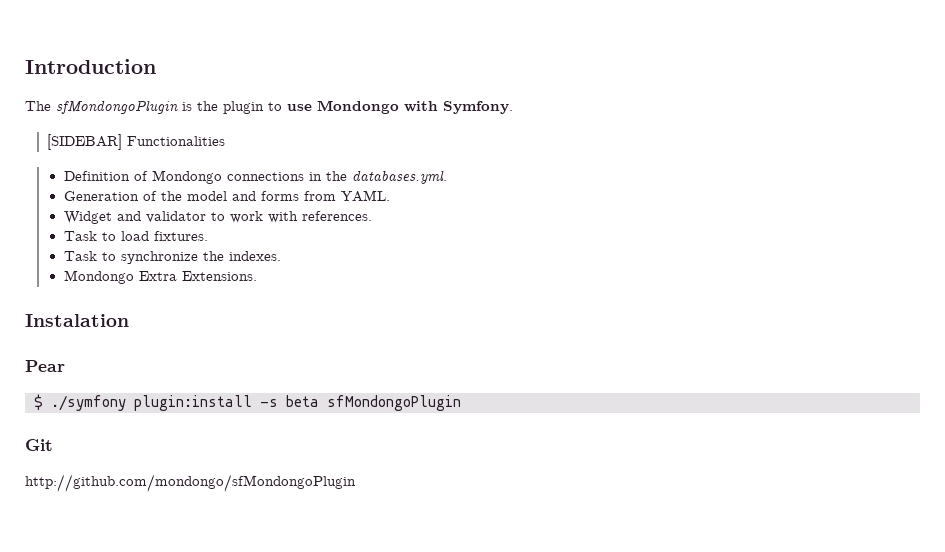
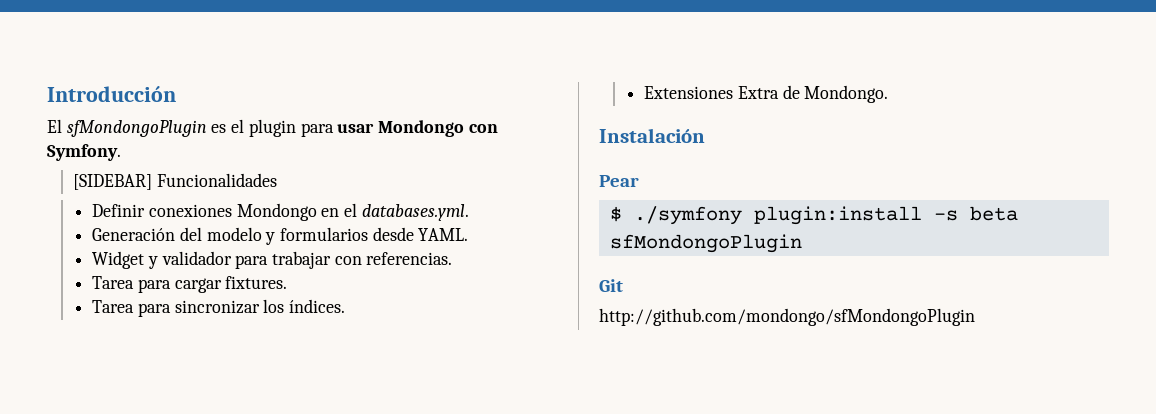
[25,59,156,74] [25,100,513,114] [47,134,226,150] [63,170,447,184] [63,190,390,202] [63,211,372,224] [63,231,208,241] [63,251,281,264] [63,270,257,284] [25,314,129,327] Introduction // The sfMondongoPlugin is the plugin to use Mondongo with Symfony. // [SIDEBAR] Functionalities // Definition of Mondongo connections in the databases.yml. // Generation of the model and forms from YAML. // Widget and validator to work with references. // Task to load fixtures. // Task to synchronize the indexes. // Mondongo Extra Extensions. // Instalation -> [47,86,176,102] [47,119,498,137] [47,144,121,161] [72,173,277,190] [92,203,469,221] [92,227,469,245] [92,251,453,269] [92,276,288,293] [92,299,345,317] [644,85,889,103] [599,128,705,143] Introducción // El sfMondongoPlugin es el plugin para usar Mondongo con Symfony. // [SIDEBAR] Funcionalidades // Definir conexiones Mondongo en el databases.yml. // Generación del modelo y formularios desde YAML. // Widget y validador para trabajar con referencias. // Tarea para cargar fixtures. // Tarea para sincronizar los índices. // Extensiones Extra de Mondongo. // Instalación

